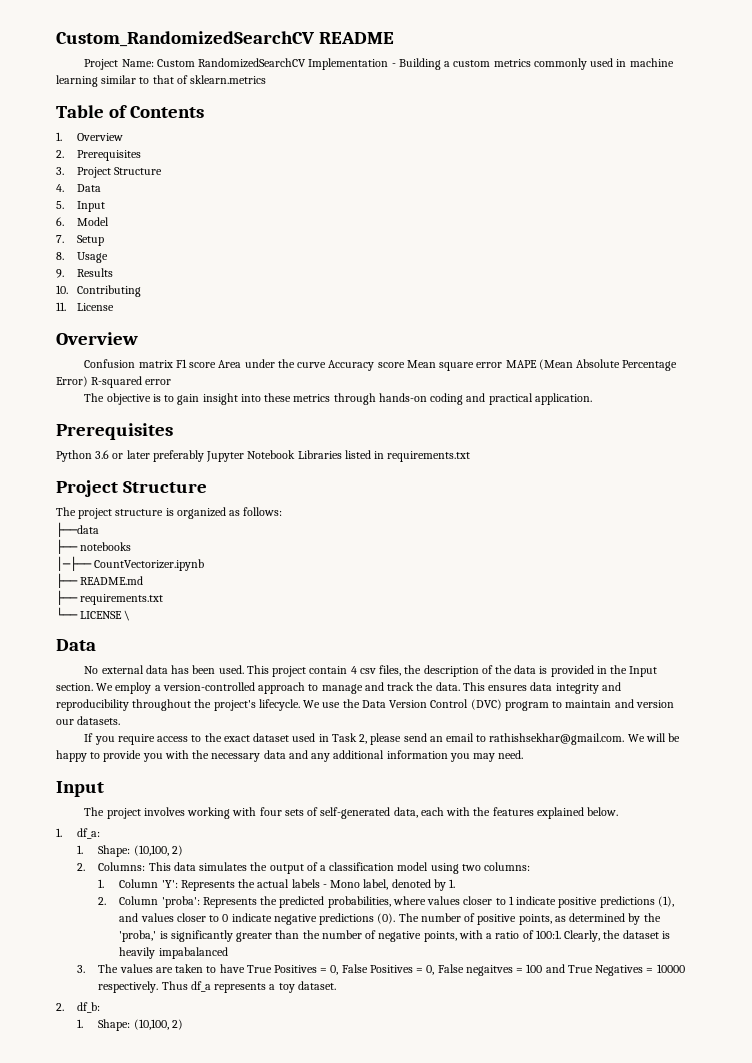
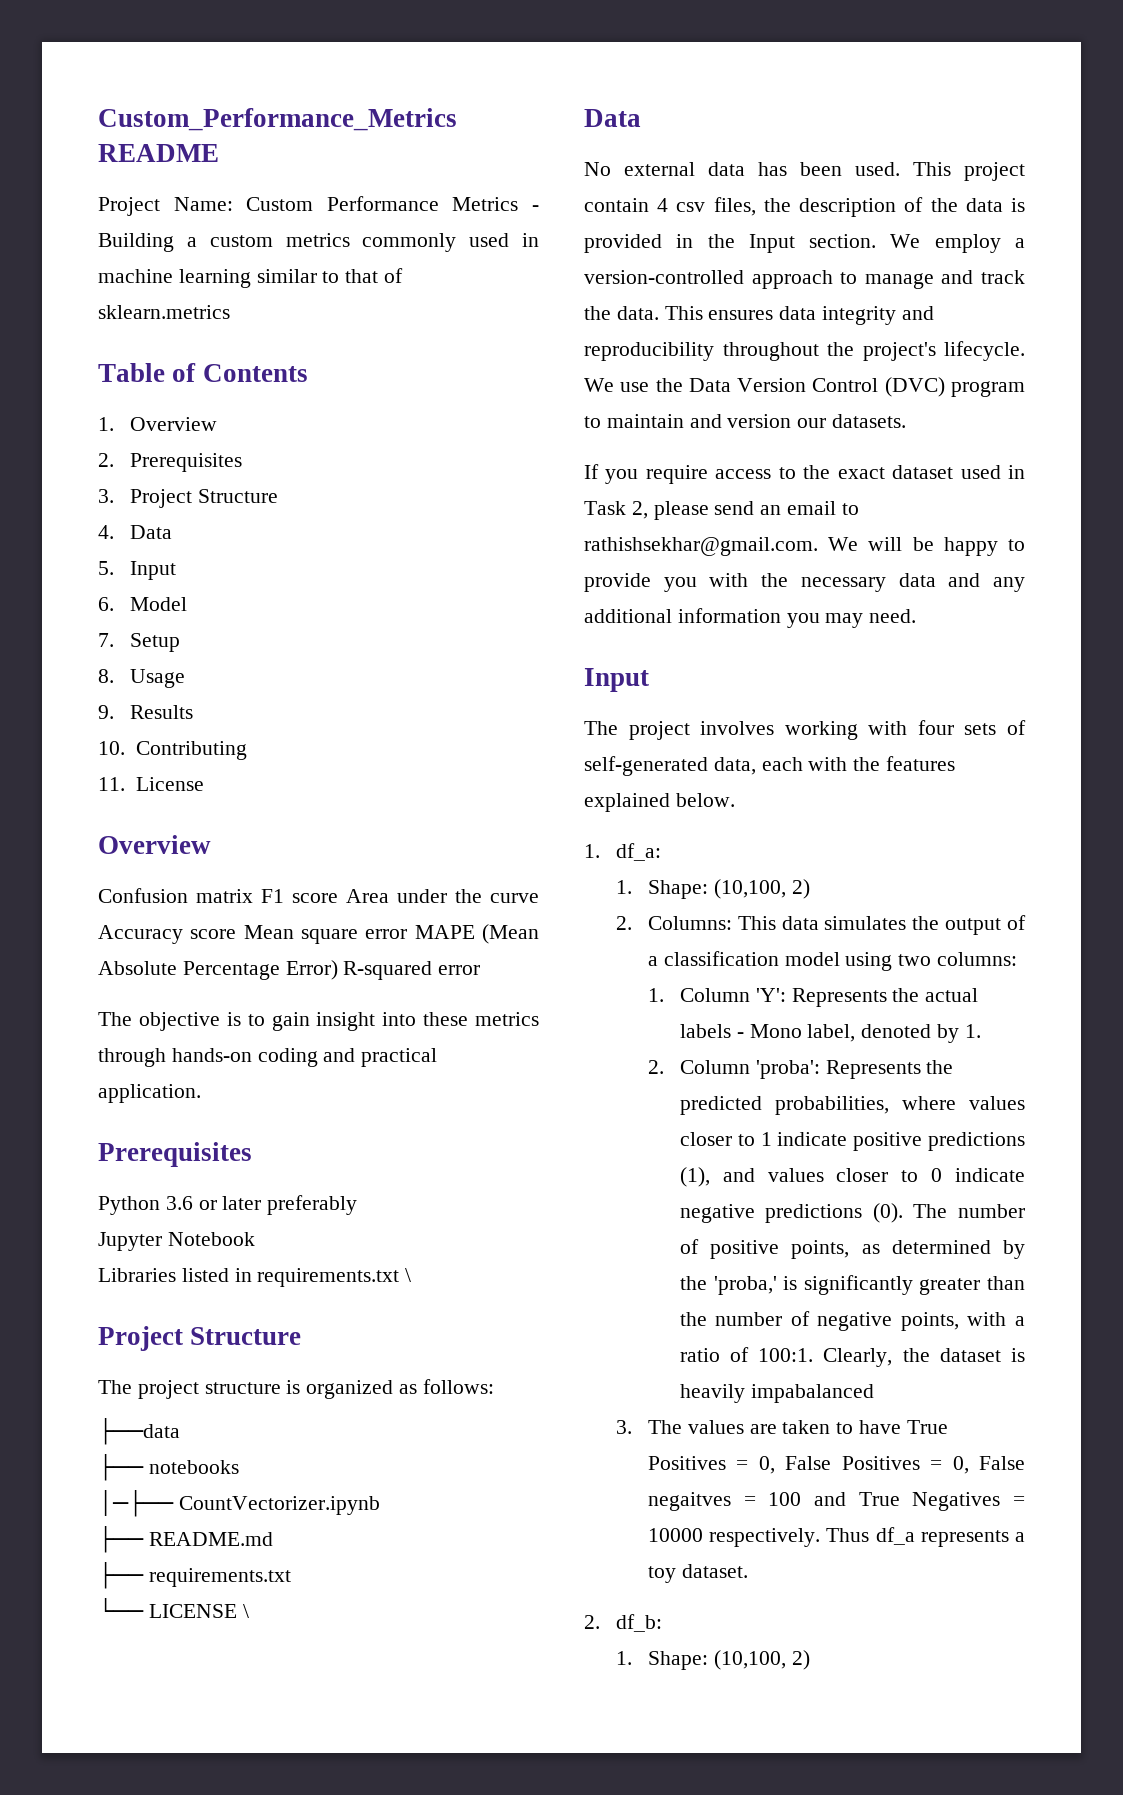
[56,31,315,47] Custom_RandomizedSearchCV -> [98,108,457,131] Custom_Performance_Metrics
[198,58,389,70] RandomizedSearchCV Implementation -> [326,196,519,211] Performance Metrics
(204, 456) none -> (358, 1205) //
(296, 454) none -> (255, 1239) //
(471, 456) none -> [405,1268,412,1282] \

